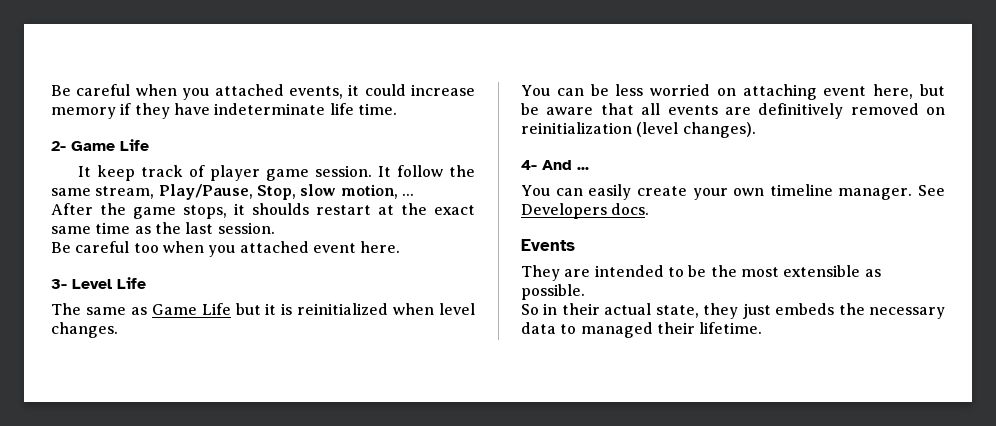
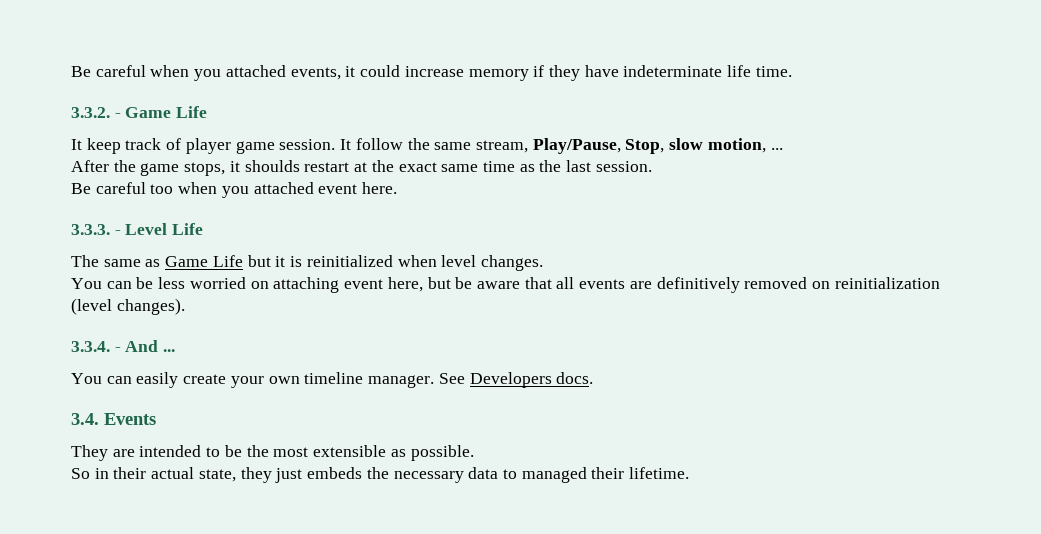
[51,141,66,151] 2- -> [71,107,121,118] 3.3.2. -
[51,279,67,289] 3- -> [71,224,121,235] 3.3.3. -
[521,160,537,170] 4- -> [71,341,121,352] 3.3.4. -
(650, 209) none -> [71,413,99,425] 3.4.

